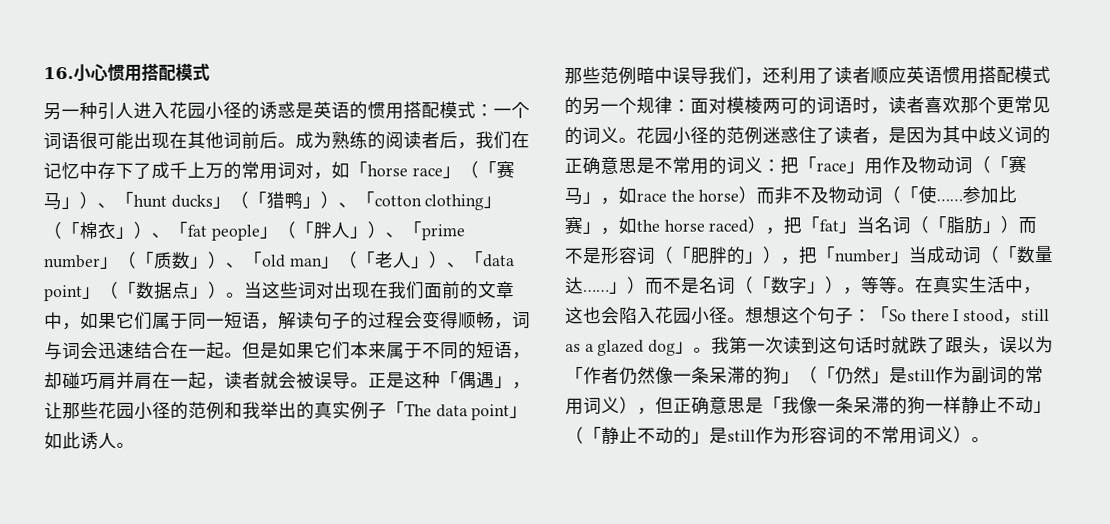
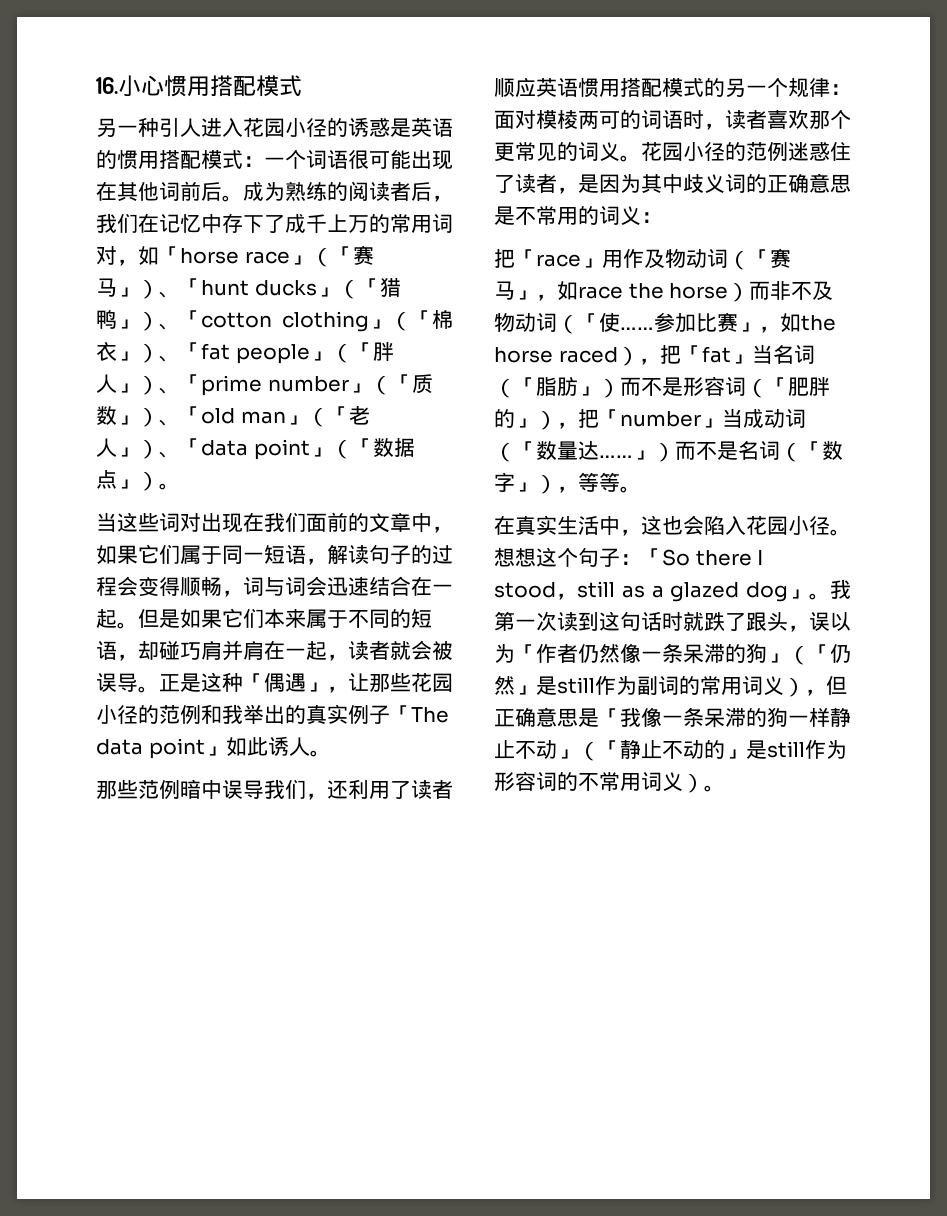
(245, 295) none -> (180, 486) //
(781, 165) none -> (662, 217) //
(916, 290) none -> (641, 489) //

